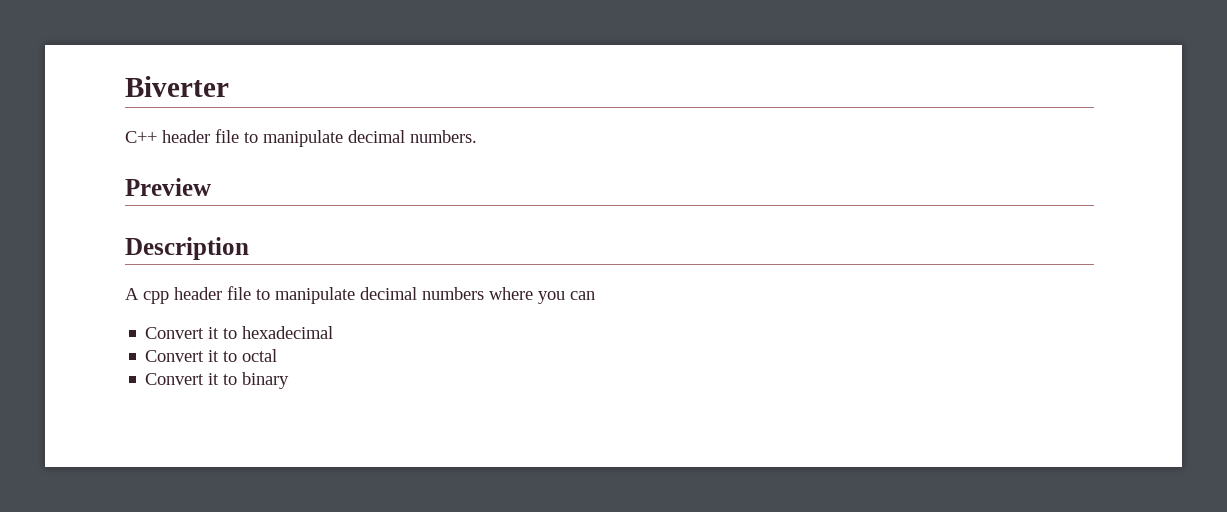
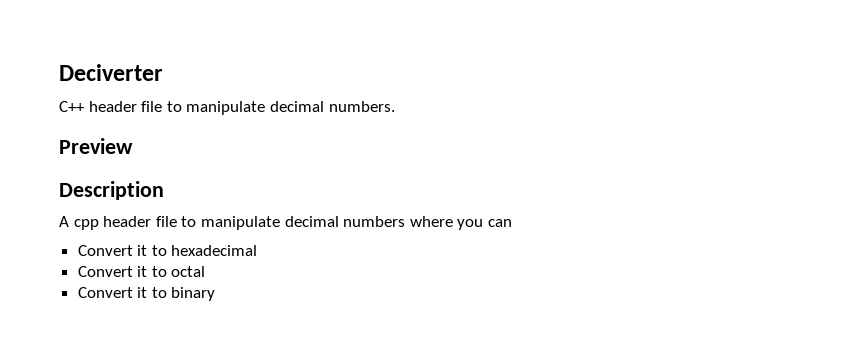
[125,76,229,97] Biverter -> [59,64,163,81] Deciverter

